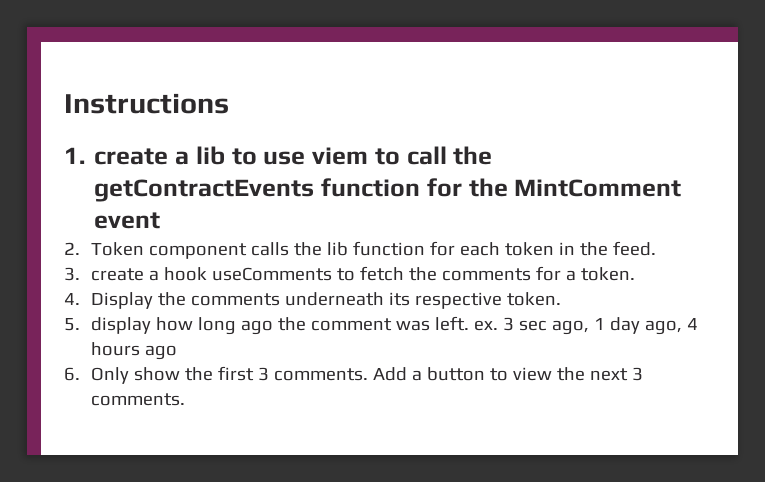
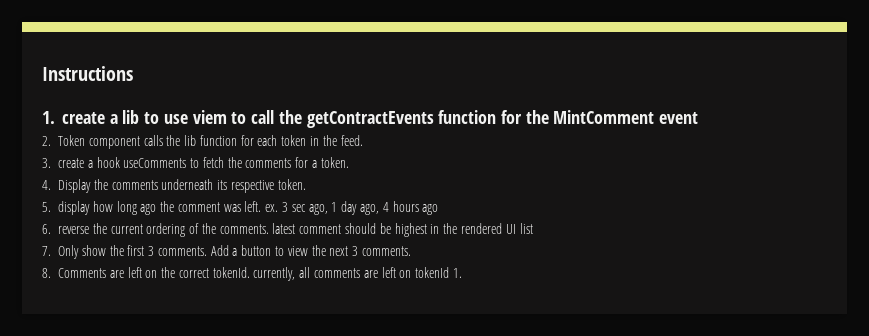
(80, 374) none -> [58,223,533,237] [42,246,51,256] reverse the current ordering of the comments. latest comment should be highest in the rendered UI list // 7.
(185, 399) none -> [42,267,462,281] // 8. Comments are left on the correct tokenId. currently, all comments are left on tokenId 1.

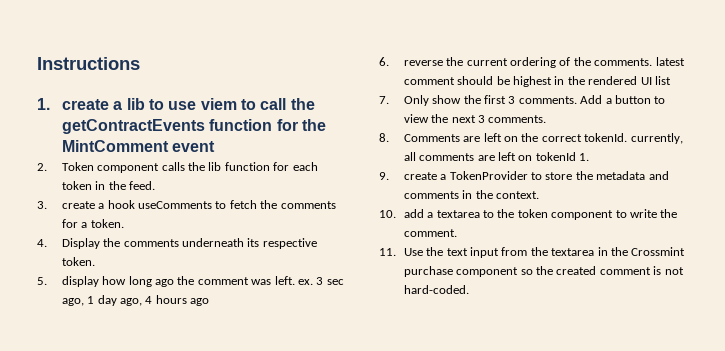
(462, 273) none -> [379,171,669,180] [403,190,540,199] [379,209,678,220] [403,229,457,237] [379,247,686,258] [403,266,684,277] [403,285,469,294] // 9. create a TokenProvider to store the metadata and comments in the context. // 10. add a textarea to the token component to write the comment. // 11. Use the text input from the textarea in the Crossmint purchase component so the created comment is not hard-coded.

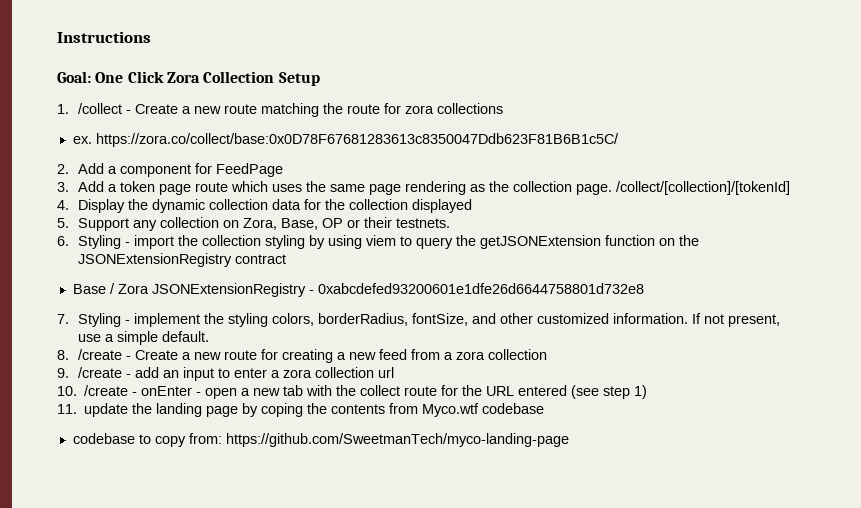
[37,98,315,110] [61,119,326,134] [61,140,216,152] [37,162,318,173] [61,181,156,190] [37,200,336,209] [61,219,124,228] [37,238,317,249] [61,257,95,266] [37,276,344,287] [61,295,210,306] [379,57,685,68] [403,76,671,87] [379,95,666,106] [403,114,547,123] [379,133,683,144] [403,152,590,161] [379,171,669,180] [403,190,540,199] [379,209,678,220] [403,229,457,237] [379,247,686,258] [403,266,684,277] [403,285,469,294] 1. create a lib to use viem to call the getContractEvents function for the MintComment event // 2. Token component calls the lib function for each token in the feed. // 3. create a hook useComments to fetch the comments for a token. // 4. Display the comments underneath its respective token. // 5. display how long ago the comment was left. ex. 3 sec ago, 1 day ago, 4 hours ago // 6. reverse the current ordering of the comments. latest comment should be highest in the rendered UI list // 7. Only show the first 3 comments. Add a button to view the next 3 comments. // 8. Comments are left on the correct tokenId. currently, all comments are left on tokenId 1. // 9. create a TokenProvider to store the metadata and comments in the context. // 10. add a textarea to the token component to write the comment. // 11. Use the text input from the textarea in the Crossmint purchase component so the created comment is not hard-coded. -> [57,71,320,86] [57,103,503,117] [72,133,619,147] [57,163,283,177] [57,181,790,195] [57,199,472,213] [57,217,450,231] [57,235,699,249] [77,253,286,267] [72,283,644,297] [57,313,780,327] [77,331,209,345] [57,349,547,363] [57,367,394,381] [57,385,648,399] [57,403,545,417] [72,433,569,447] Goal: One Click Zora Collection Setup // 1. /collect - Create a new route matching the route for zora collections // ex. https://zora.co/collect/base:0x0D78F67681283613c8350047Ddb623F81B6B1c5C/ // 2. Add a component for FeedPage // 3. Add a token page route which uses the same page rendering as the collection page. /collect/[collection]/[tokenId] // 4. Display the dynamic collection data for the collection displayed // 5. Support any collection on Zora, Base, OP or their testnets. // 6. Styling - import the collection styling by using viem to query the getJSONExtension function on the JSONExtensionRegistry contract // Base / Zora JSONExtensionRegistry - 0xabcdefed93200601e1dfe26d6644758801d732e8 // 7. Styling - implement the styling colors, borderRadius, fontSize, and other customized information. If not present, use a simple default. // 8. /create - Create a new route for creating a new feed from a zora collection // 9. /create - add an input to enter a zora collection url // 10. /create - onEnter - open a new tab with the collect route for the URL entered (see step 1) // 11. update the landing page by coping the contents from Myco.wtf codebase // codebase to copy from: https://github.com/SweetmanTech/myco-landing-page

